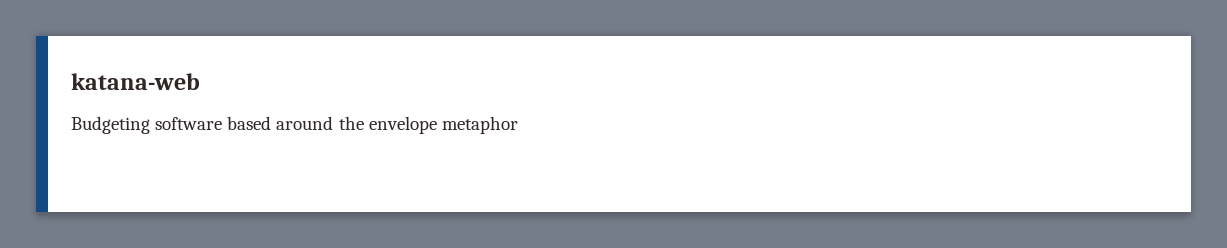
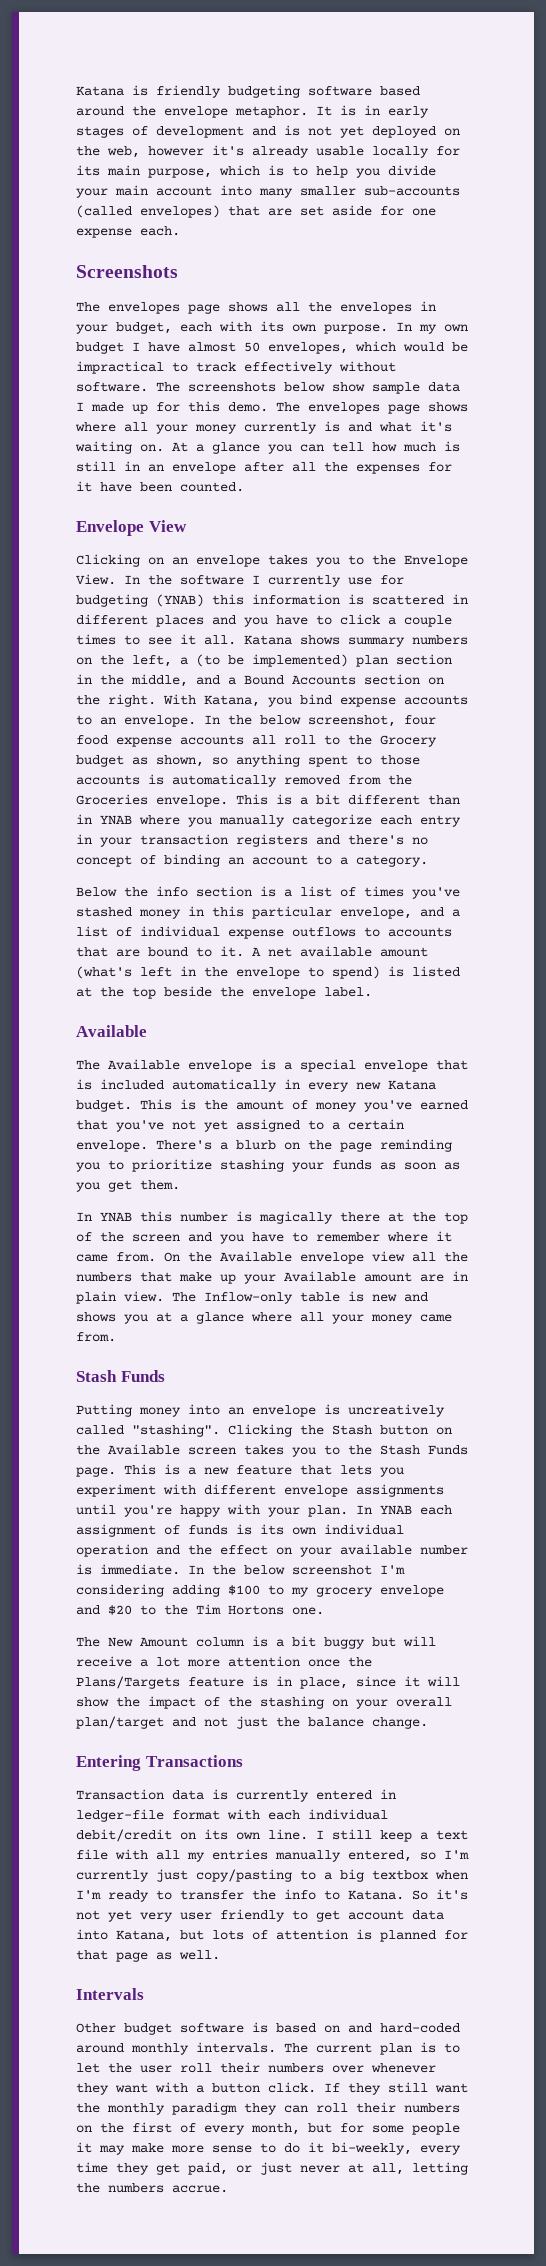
[71,73,200,90] [71,116,150,134] katana-web // Budgeting -> [76,85,300,98] Katana is friendly budgeting
[441,116,518,134] metaphor -> [235,105,429,118] [76,125,460,138] [76,145,460,158] [76,165,436,178] [76,185,460,198] [76,205,436,218] [76,226,180,238] [76,265,178,278] [76,301,436,314] [76,321,468,334] [76,341,468,354] [76,361,396,374] [76,382,460,394] [76,401,468,414] [75,421,452,434] [75,441,460,454] [76,461,452,474] [76,481,244,492] [76,520,187,536] [76,554,468,567] [76,574,404,587] [76,594,468,607] [76,614,452,627] [76,634,468,647] [76,654,452,667] [76,674,444,687] [76,694,468,707] [76,715,436,727] [76,735,437,747] [76,754,420,767] [76,774,412,787] [76,794,460,807] [76,814,461,827] [76,834,428,847] [76,854,428,867] [76,886,460,899] [76,906,460,919] [76,926,452,939] [76,946,428,957] [76,966,460,979] [76,986,372,999] [76,1025,147,1037] [76,1059,468,1072] [76,1079,436,1092] [76,1099,468,1112] [76,1119,404,1132] [76,1139,452,1152] [76,1159,460,1172] [76,1180,180,1192] [76,1211,468,1224] [76,1231,452,1244] [76,1251,468,1264] [76,1271,468,1284] [76,1291,428,1304] [76,1312,452,1324] [76,1332,116,1342] [76,1370,165,1382] [76,1404,445,1417] [76,1424,452,1437] [76,1444,468,1457] [76,1464,404,1477] [76,1484,444,1497] [76,1504,452,1517] [76,1524,404,1537] [76,1544,468,1557] [76,1564,405,1575] [76,1584,444,1597] [76,1604,324,1615] [76,1636,436,1649] [76,1656,372,1667] [76,1676,460,1689] [76,1696,452,1709] [76,1716,428,1729] [76,1755,243,1771] [76,1789,396,1802] [76,1809,388,1822] [76,1829,468,1842] [76,1849,469,1862] [76,1869,468,1882] [76,1889,468,1902] [76,1909,444,1922] [76,1929,468,1942] [76,1950,220,1962] [76,1988,144,2000] [76,2022,460,2035] [76,2042,460,2055] [76,2062,436,2073] [76,2082,468,2095] [76,2102,460,2115] [76,2122,460,2135] [76,2142,461,2155] [76,2162,468,2175] [76,2183,228,2193] metaphor. It is in early stages of development and is not yet deployed on the web, however it's already usable locally for its main purpose, which is to help you divide your main account into many smaller sub-accounts (called envelopes) that are set aside for one expense each. // Screenshots // The envelopes page shows all the envelopes in your budget, each with its own purpose. In my own budget I have almost 50 envelopes, which would be impractical to track effectively without software. The screenshots below show sample data I made up for this demo. The envelopes page shows where all your money currently is and what it's waiting on. At a glance you can tell how much is still in an envelope after all the expenses for it have been counted. // Envelope View // Clicking on an envelope takes you to the Envelope View. In the software I currently use for budgeting (YNAB) this information is scattered in different places and you have to click a couple times to see it all. Katana shows summary numbers on the left, a (to be implemented) plan section in the middle, and a Bound Accounts section on the right. With Katana, you bind expense accounts to an envelope. In the below screenshot, four food expense accounts all roll to the Grocery budget as shown, so anything spent to those accounts is automatically removed from the Groceries envelope. This is a bit different than in YNAB where you manually categorize each entry in your transaction registers and there's no concept of binding an account to a category. // Below the info section is a list of times you've stashed money in this particular envelope, and a list of individual expense outflows to accounts that are bound to it. A net available amount (what's left in the envelope to spend) is listed at the top beside the envelope label. // Available // The Available envelope is a special envelope that is included automatically in every new Katana budget. This is the amount of money you've earned that you've not yet assigned to a certain envelope. There's a blurb on the page reminding you to prioritize stashing your funds as soon as you get them. // In YNAB this number is magically there at the top of the screen and you have to remember where it came from. On the Available envelope view all the numbers that make up your Available amount are in plain view. The Inflow-only table is new and shows you at a glance where all your money came from. // Stash Funds // Putting money into an envelope is uncreatively called "stashing". Clicking the Stash button on the Available screen takes you to the Stash Funds page. This is a new feature that lets you experiment with different envelope assignments until you're happy with your plan. In YNAB each assignment of funds is its own individual operation and the effect on your available number is immediate. In the below screenshot I'm considering adding $100 to my grocery envelope and $20 to the Tim Hortons one. // The New Amount column is a bit buggy but will receive a lot more attention once the Plans/Targets feature is in place, since it will show the impact of the stashing on your overall plan/target and not just the balance change. // Entering Transactions // Transaction data is currently entered in ledger-file format with each individual debit/credit on its own line. I still keep a text file with all my entries manually entered, so I'm currently just copy/pasting to a big textbox when I'm ready to transfer the info to Katana. So it's not yet very user friendly to get account data into Katana, but lots of attention is planned for that page as well. // Intervals // Other budget software is based on and hard-coded around monthly intervals. The current plan is to let the user roll their numbers over whenever they want with a button click. If they still want the monthly paradigm they can roll their numbers on the first of every month, but for some people it may make more sense to do it bi-weekly, every time they get paid, or just never at all, letting the numbers accrue.

